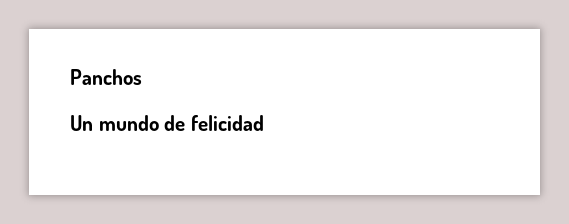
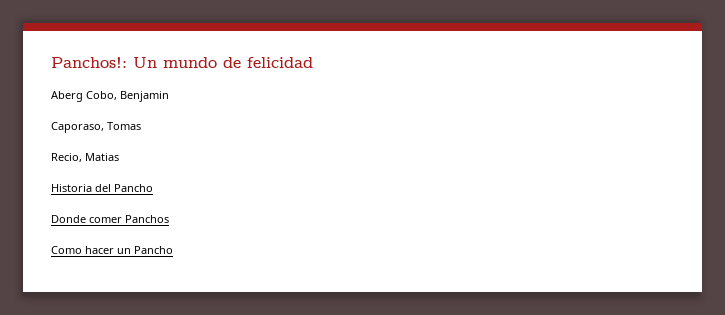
[70,69,142,85] Panchos // -> [51,57,127,68] Panchos!:
(265, 123) none -> [51,91,169,102] [51,122,141,133] [51,153,119,162] [51,184,153,192] [51,215,169,223] [51,246,173,254] // Aberg Cobo, Benjamin // Caporaso, Tomas // Recio, Matias // Historia del Pancho // Donde comer Panchos // Como hacer un Pancho

